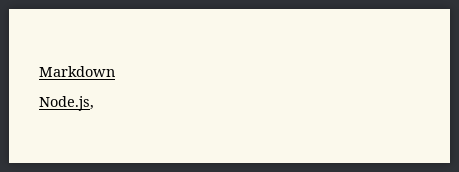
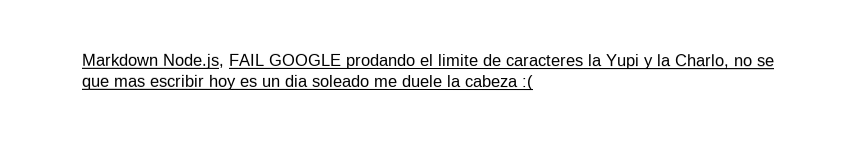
[39,96,94,111] // Node.js, -> [163,53,775,70] [81,74,534,91] Node.js, FAIL GOOGLE prodando el limite de caracteres la Yupi y la Charlo, no se que mas escribir hoy es un dia soleado me duele la cabeza :(

